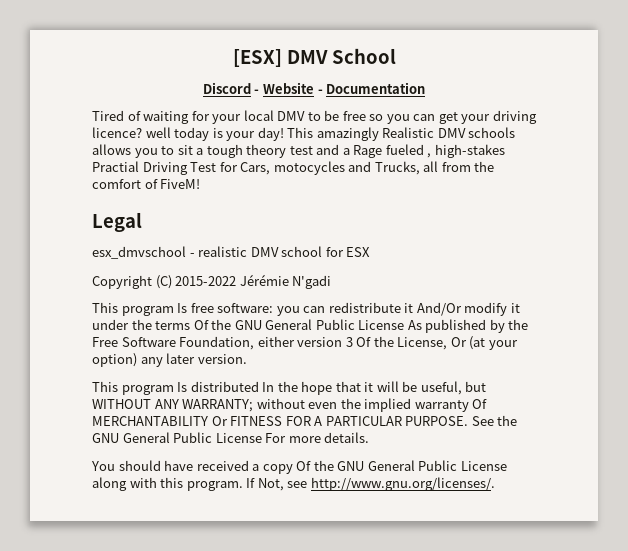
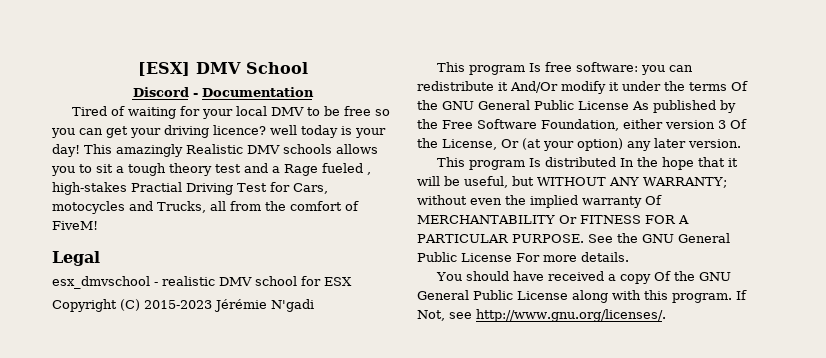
[263,82,323,94] Website - -> (198, 95) none
[175,276,237,286] 2015-2022 -> [144,300,212,309] 2015-2023

